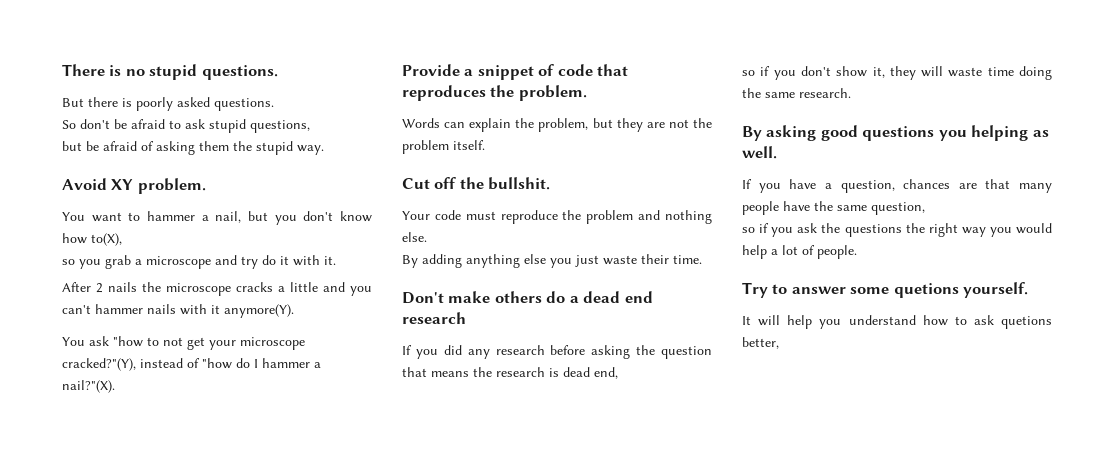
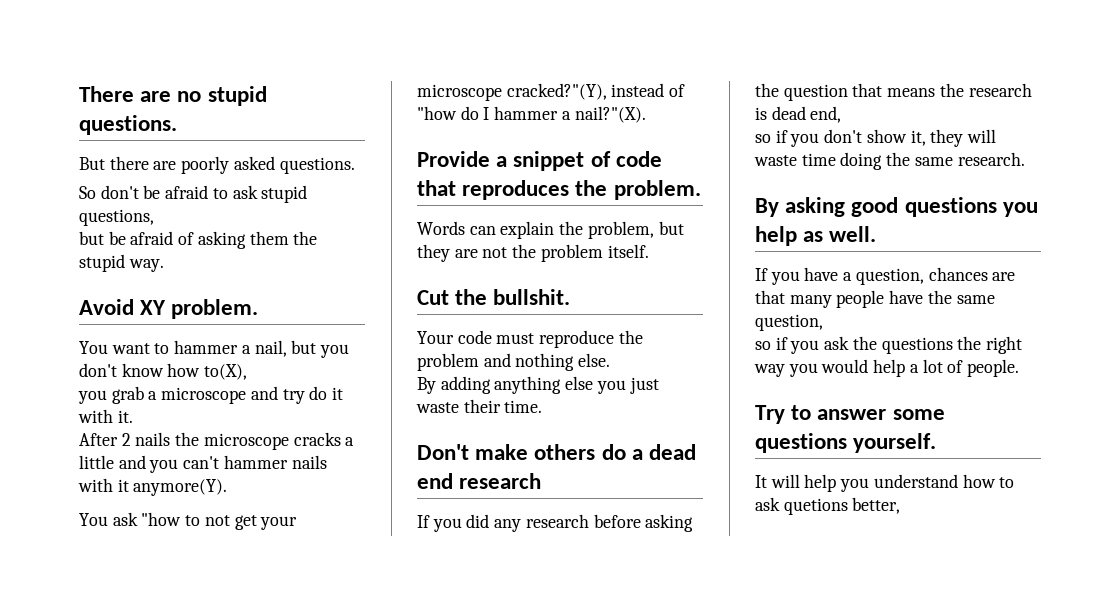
[109,65,122,76] is -> [140,91,172,102] are
[122,98,132,107] is -> [153,161,177,170] are
[62,259,75,265] so -> (248, 372) none
[434,177,457,189] off -> (449, 297) none
[971,125,1029,141] helping -> [755,226,797,246] help
[893,283,959,298] quetions -> [755,433,847,453] questions

